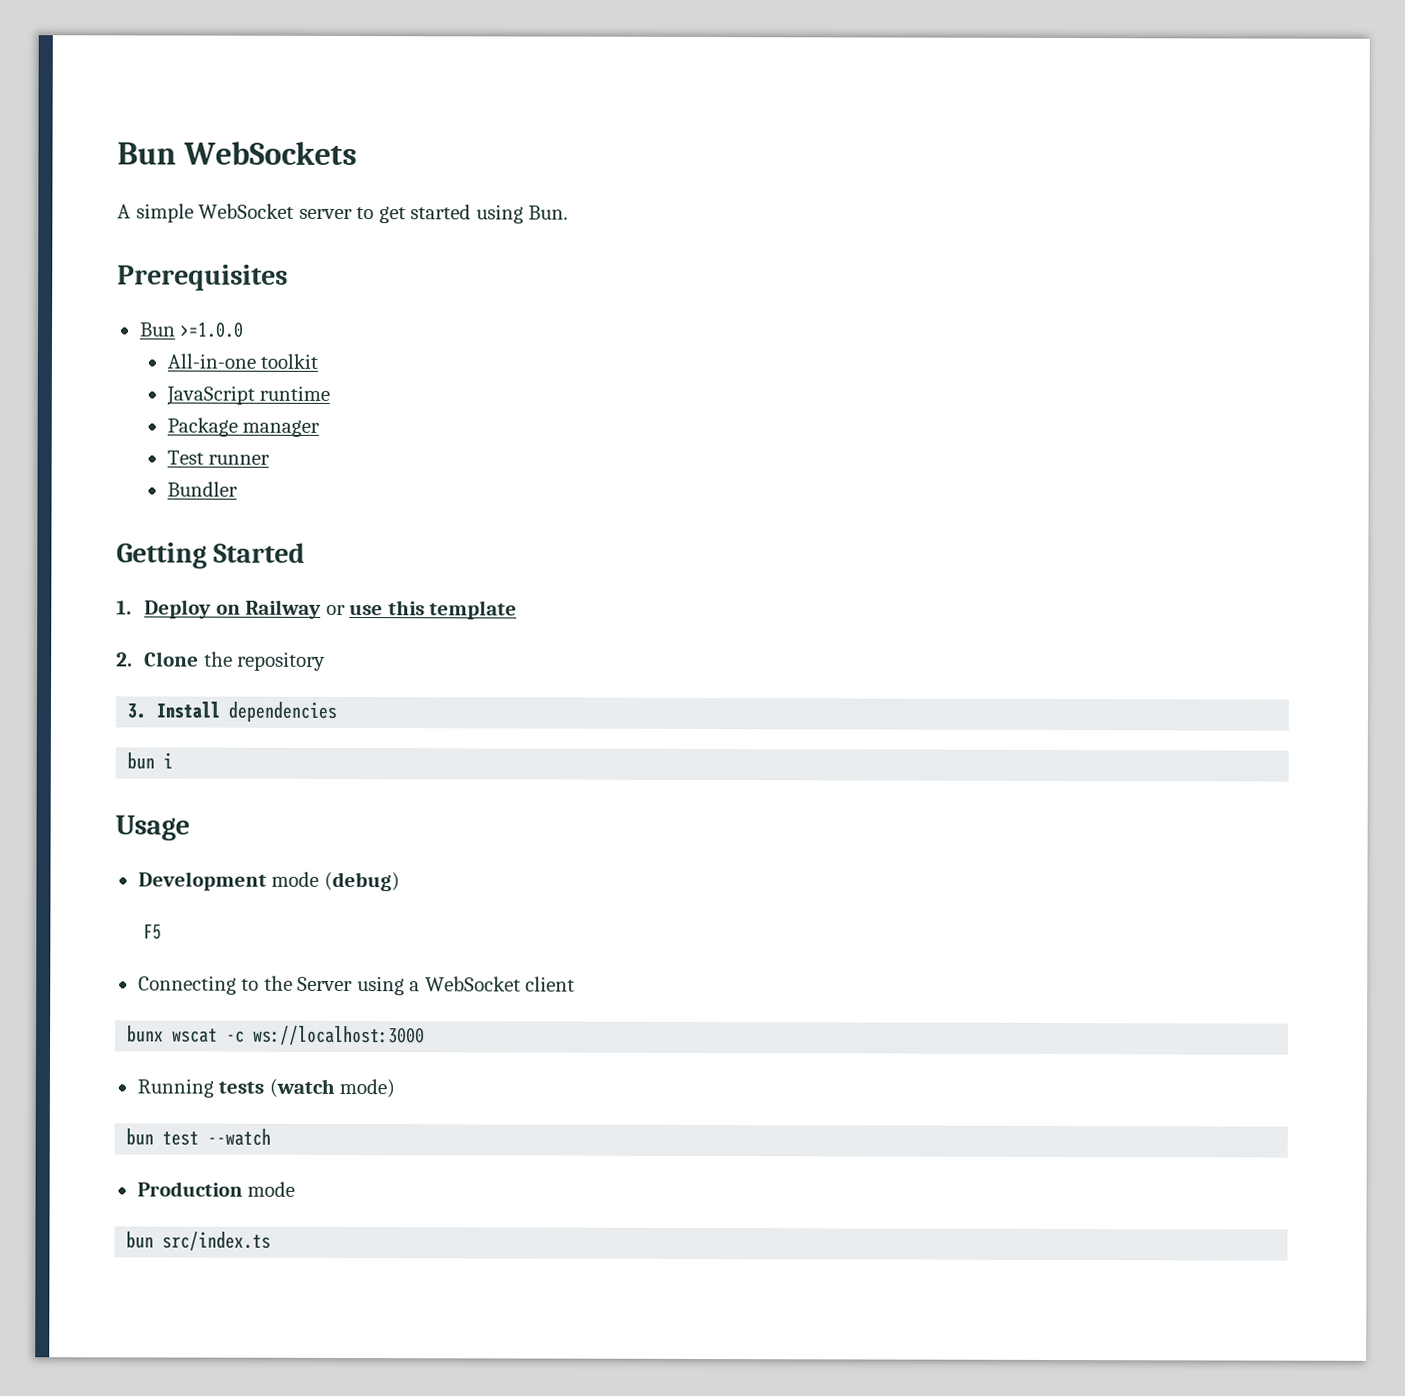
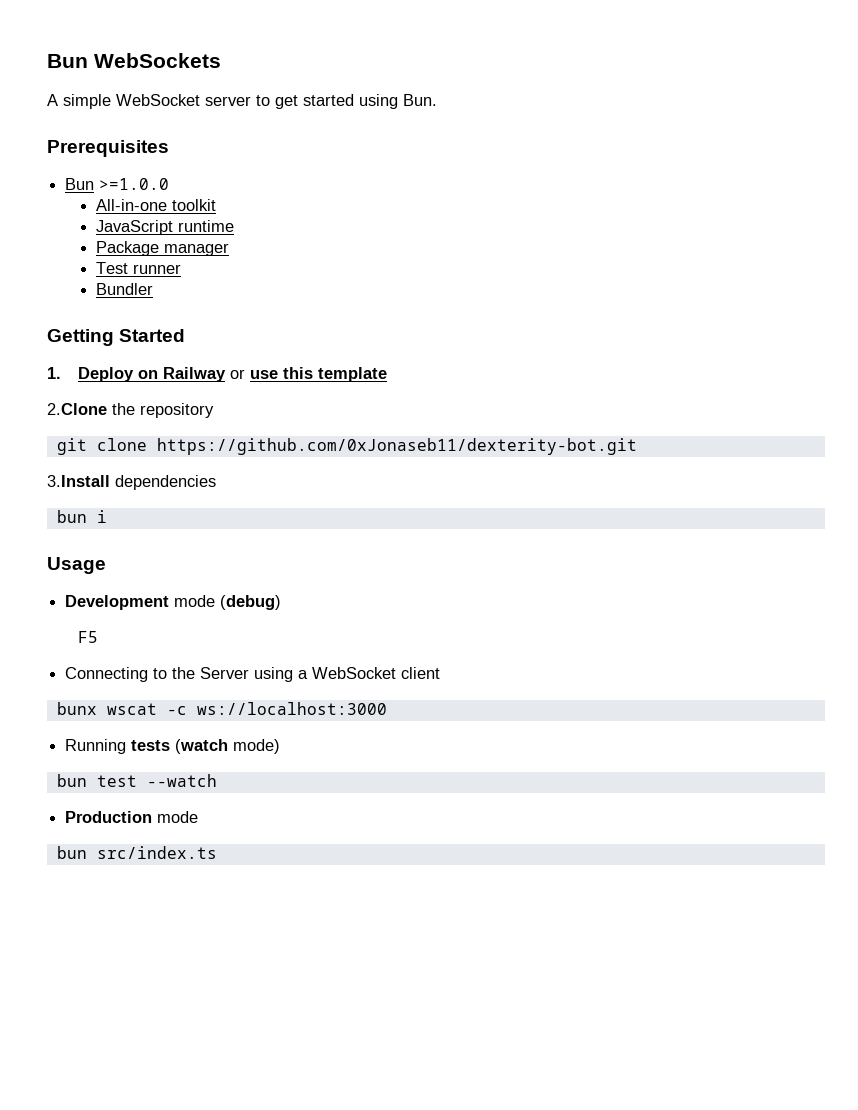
[116,651,200,667] 2. Clone -> [47,403,107,415] 2.Clone
[127,701,220,719] 3. Install -> [56,438,637,455] [47,475,110,487] git clone https://github.com/0xJonaseb11/dexterity-bot.git // 3.Install

